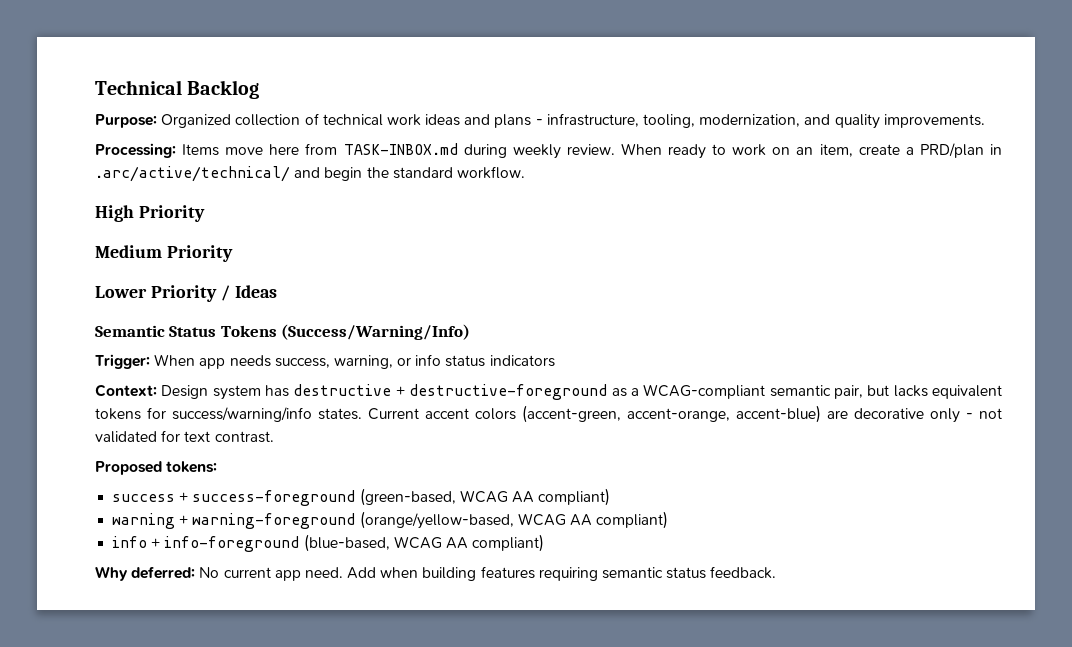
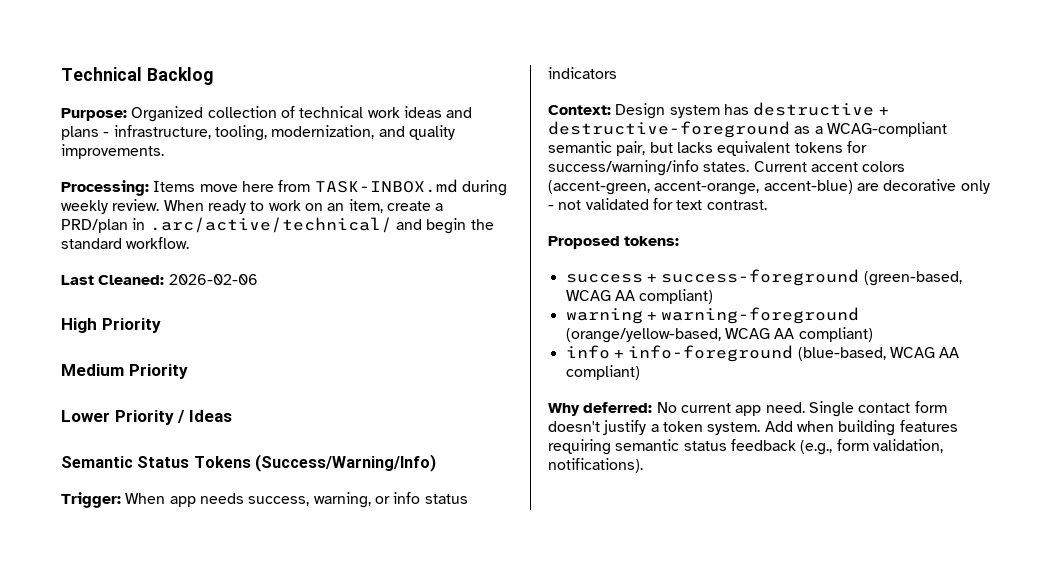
(525, 172) none -> [61,274,258,285] // Last Cleaned: 2026-02-06
(343, 572) none -> [808,401,947,417] [548,420,761,435] Single contact form doesn't justify a token system.
[710,566,777,579] feedback. -> [730,439,943,455] [548,458,643,473] feedback (e.g., form validation, notifications).

